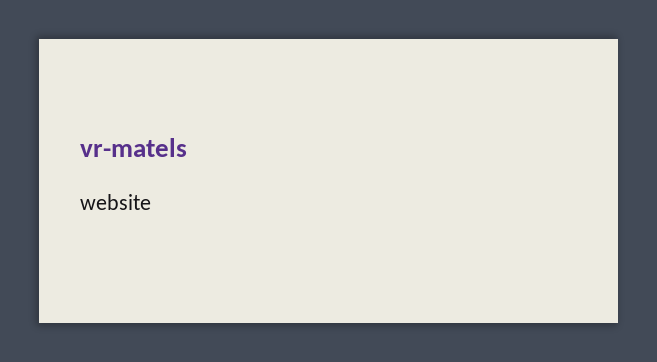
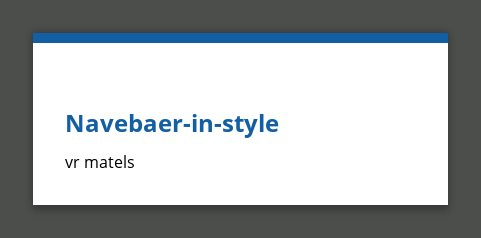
[80,138,187,157] [80,194,151,210] vr-matels // website -> [65,114,279,138] [65,155,136,168] Navebaer-in-style // vr matels

